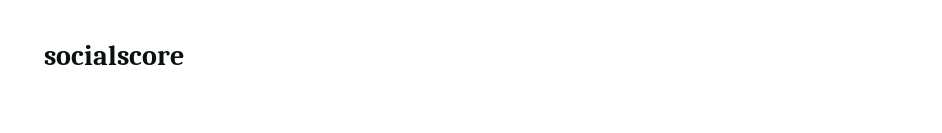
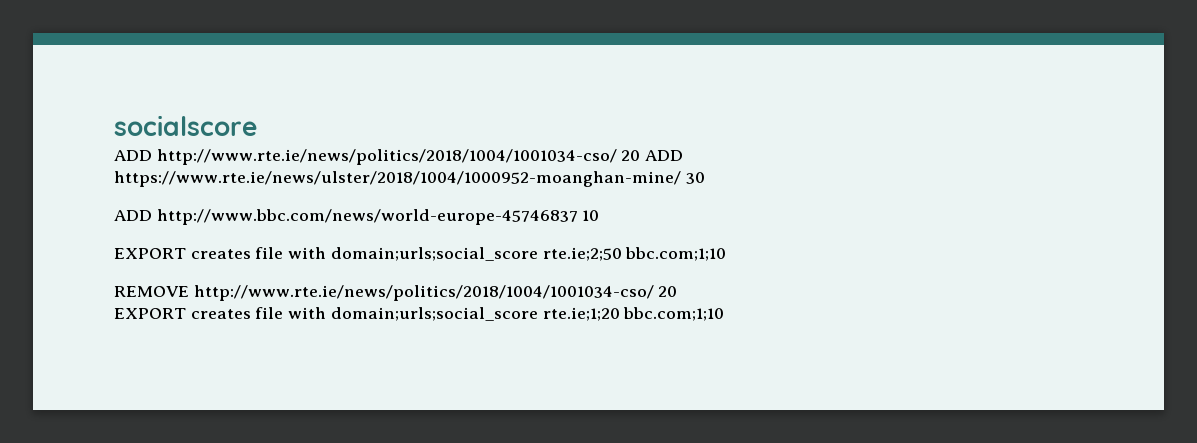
(184, 55) none -> [114,149,684,165] [114,171,705,187] [114,209,600,225] [114,247,727,261] [114,285,678,301] [114,307,725,321] // ADD http://www.rte.ie/news/politics/2018/1004/1001034-cso/ 20 ADD https://www.rte.ie/news/ulster/2018/1004/1000952-moanghan-mine/ 30 // ADD http://www.bbc.com/news/world-europe-45746837 10 // EXPORT creates file with domain;urls;social_score rte.ie;2;50 bbc.com;1;10 // REMOVE http://www.rte.ie/news/politics/2018/1004/1001034-cso/ 20 // EXPORT creates file with domain;urls;social_score rte.ie;1;20 bbc.com;1;10

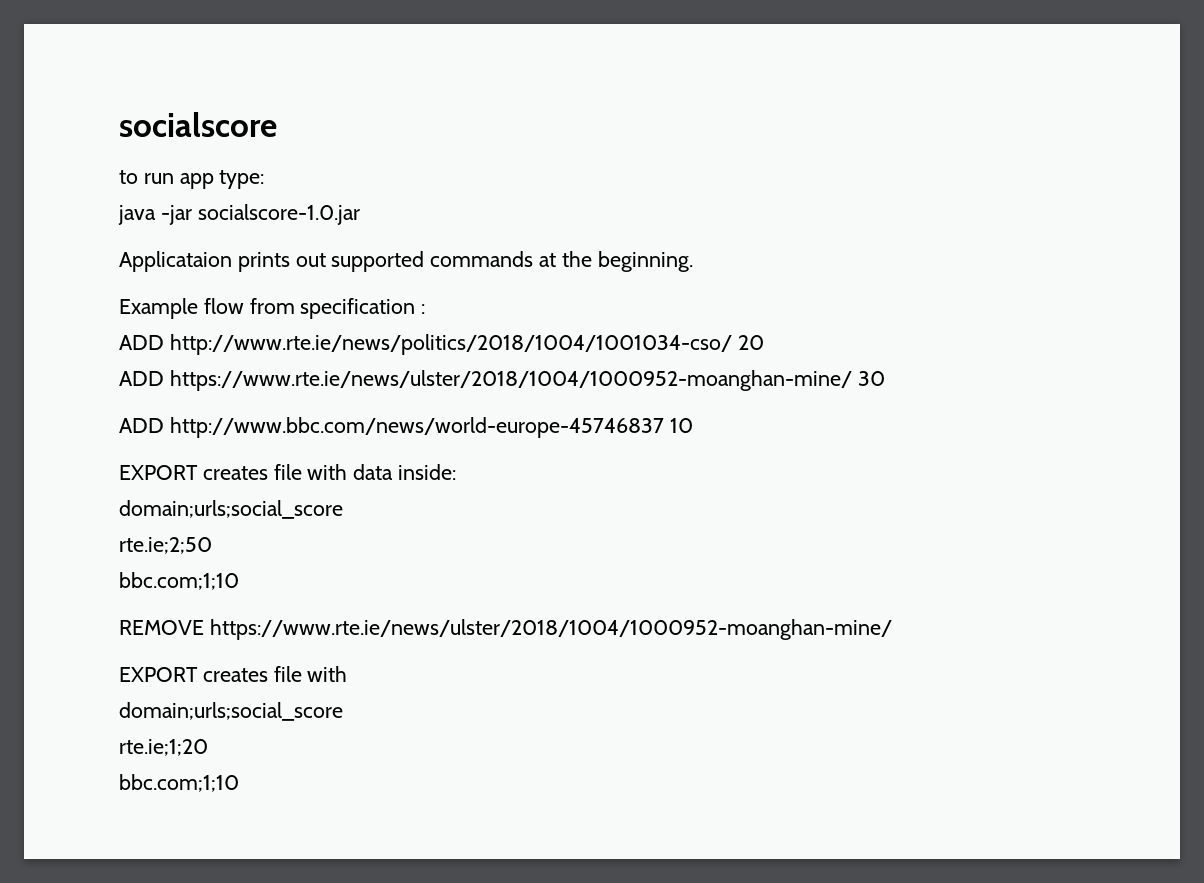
(257, 125) none -> [119,170,265,189] [118,204,360,225] [119,251,693,272] [119,298,426,319] // to run app type: // java -jar socialscore-1.0.jar // Applicataion prints out supported commands at the beginning. // Example flow from specification :
(641, 155) none -> (764, 342) //
[330,247,538,261] domain;urls;social_score -> [353,464,457,480] [119,500,343,519] data inside: // domain;urls;social_score //
(622, 254) none -> (212, 545) //
[193,285,678,301] [114,307,538,321] http://www.rte.ie/news/politics/2018/1004/1001034-cso/ 20 // EXPORT creates file with domain;urls;social_score -> [209,619,892,640] [119,666,348,682] [119,702,343,721] https://www.rte.ie/news/ulster/2018/1004/1000952-moanghan-mine/ // EXPORT creates file with // domain;urls;social_score //
(620, 314) none -> (208, 747) //

